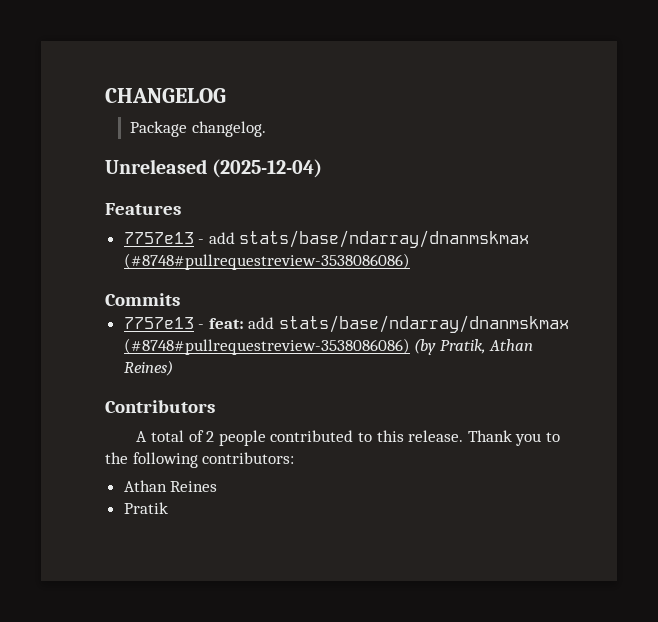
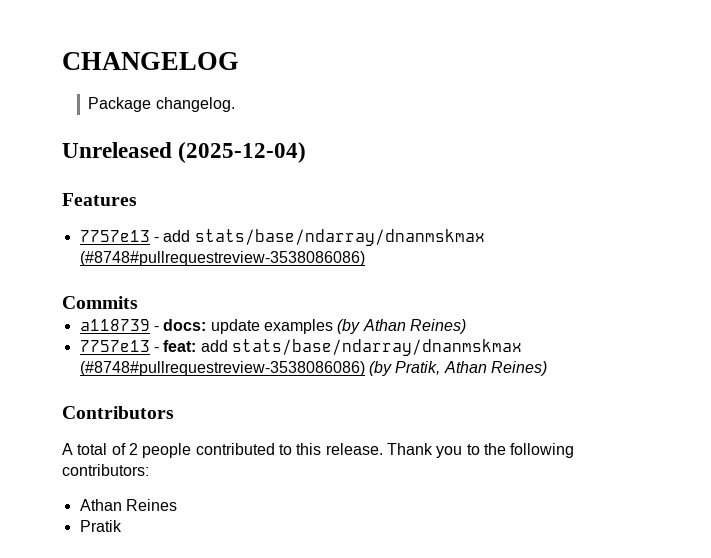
(180, 299) none -> [79,319,466,334] // a118739 - docs: update examples (by Athan Reines)

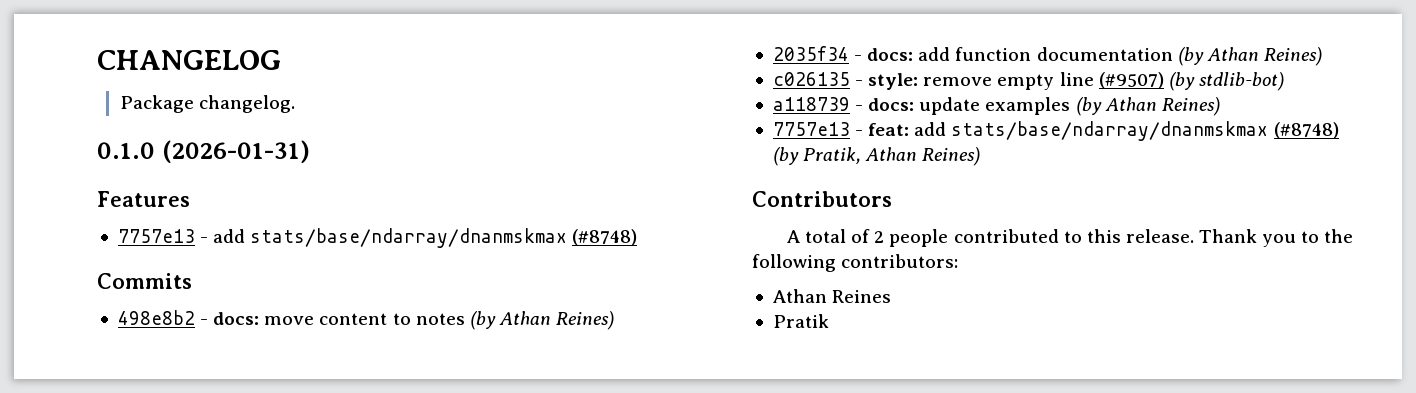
[62,142,307,163] Unreleased (2025-12-04) -> [97,140,310,163] 0.1.0 (2026-01-31)
[79,251,365,266] (#8748#pullrequestreview-3538086086) -> [572,229,638,246] (#8748)
(138, 302) none -> [117,310,615,330] [772,46,1322,66] [772,72,1284,91] // 498e8b2 - docs: move content to notes (by Athan Reines) // 2035f34 - docs: add function documentation (by Athan Reines) // c026135 - style: remove empty line (#9507) (by stdlib-bot)
[79,361,365,376] (#8748#pullrequestreview-3538086086) -> [1273,122,1339,139] (#8748)

